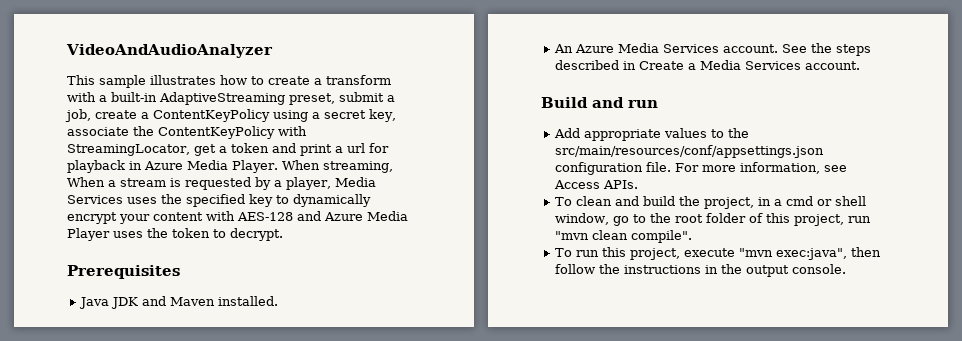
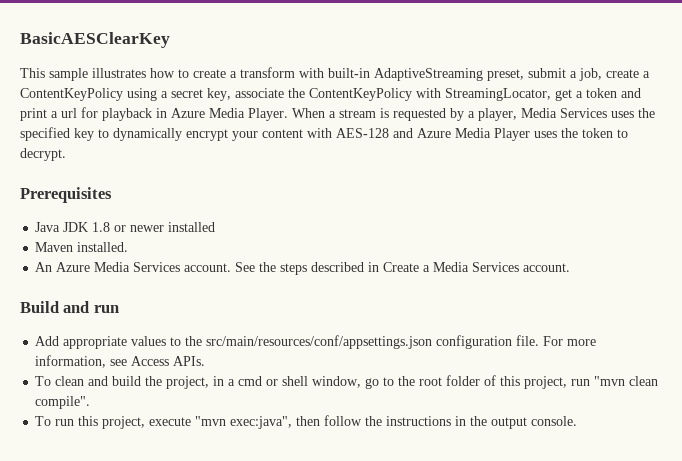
[66,44,273,58] VideoAndAudioAnalyzer -> [20,32,170,48] BasicAESClearKey
[99,95,107,102] a -> (324, 73) none
[322,161,393,173] [67,177,105,187] streaming, When -> (325, 113) none
[142,296,167,306] and -> [92,222,216,232] 1.8 or newer installed //

